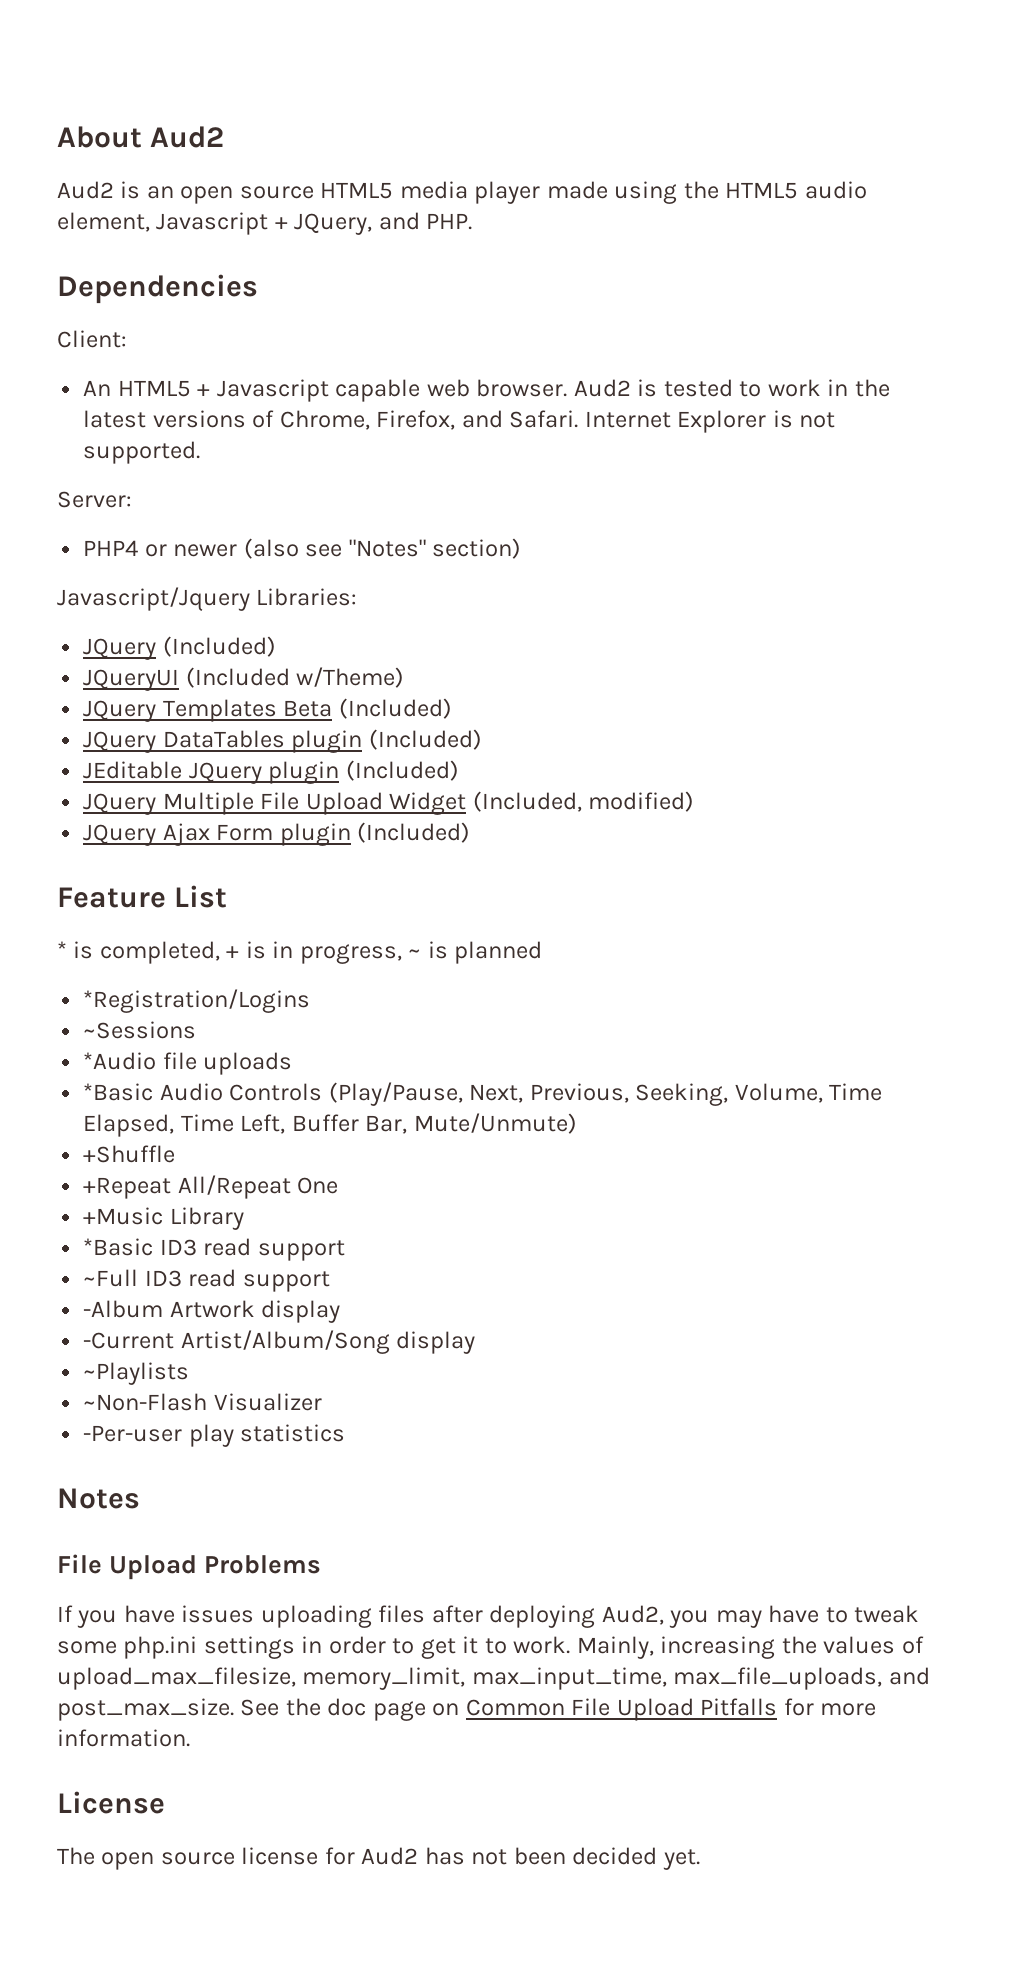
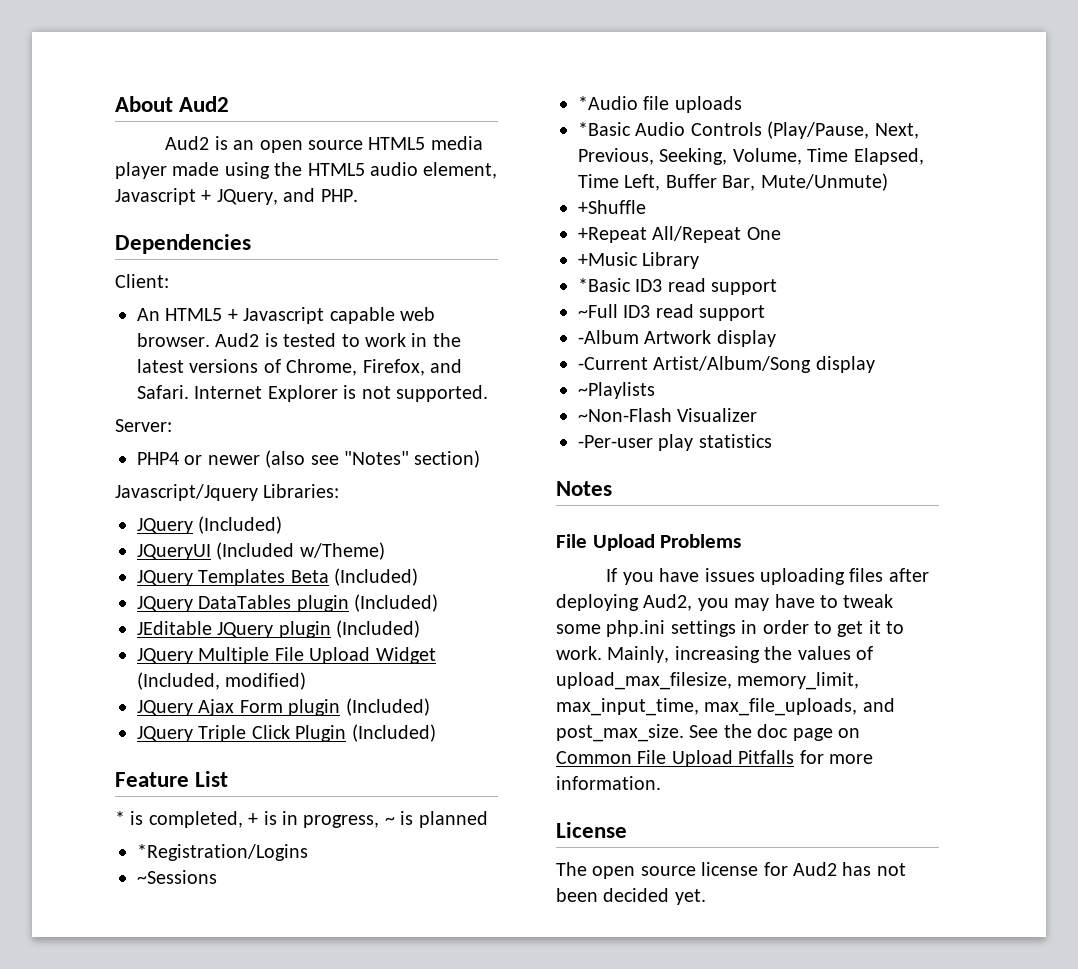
(471, 832) none -> [137,724,436,742] // JQuery Triple Click Plugin (Included)

